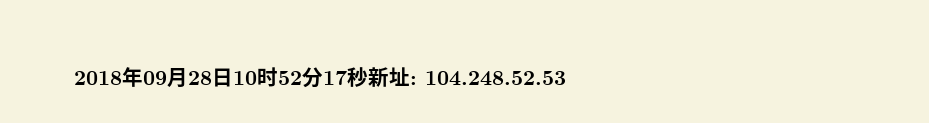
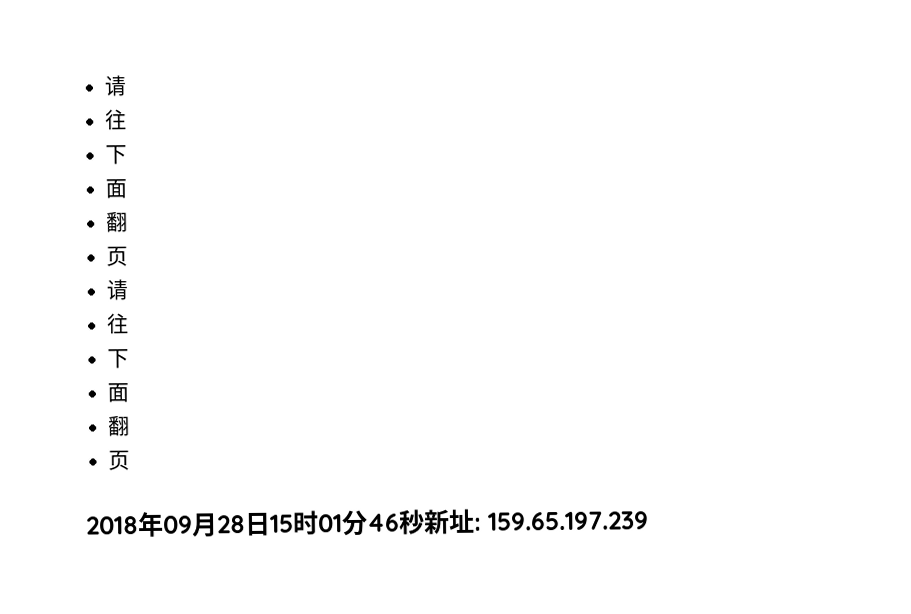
(74, 78) none -> [104,75,127,97] [105,109,128,131] [105,145,128,165] [105,179,128,199] [106,211,129,233] [106,246,129,267] [106,279,129,301] [107,313,130,335] [107,349,130,369] [107,383,130,403] [108,415,131,437] [108,450,131,471] 请 // 往 // 下 // 面 // 翻 // 页 // 请 // 往 // 下 // 面 // 翻 // 页 //
[233,67,347,88] 10时52分17 -> [269,509,400,537] 15时01分46
[425,71,566,86] 104.248.52.53 -> [487,511,649,531] 159.65.197.239

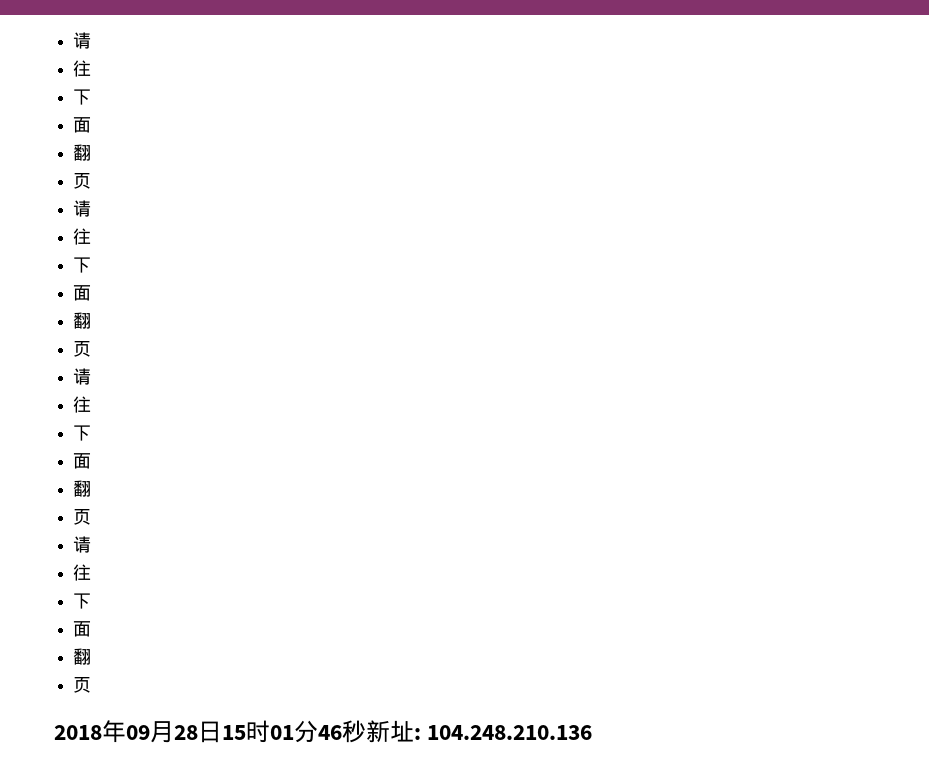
[104,75,127,97] [105,109,128,131] [105,145,128,165] [105,179,128,199] [106,211,129,233] [106,246,129,267] [106,279,129,301] [107,313,130,335] [107,349,130,369] [107,383,130,403] [108,415,131,437] [108,450,131,471] 请 // 往 // 下 // 面 // 翻 // 页 // 请 // 往 // 下 // 面 // 翻 // 页 -> [73,32,92,49] [73,60,92,77] [73,89,92,105] [73,117,92,133] [73,144,92,161] [73,173,92,189] [73,200,92,217] [73,228,92,245] [73,257,92,273] [73,285,92,301] [73,312,92,329] [73,341,92,357] [73,368,92,385] [73,396,92,413] [73,425,92,441] [73,453,92,469] [73,480,92,497] [73,509,92,525] [73,536,92,553] [73,564,92,581] [73,593,92,609] [73,621,92,637] [73,648,92,665] [73,677,92,693] 请 // 往 // 下 // 面 // 翻 // 页 // 请 // 往 // 下 // 面 // 翻 // 页 // 请 // 往 // 下 // 面 // 翻 // 页 // 请 // 往 // 下 // 面 // 翻 // 页
[487,511,649,531] 159.65.197.239 -> [427,725,593,740] 104.248.210.136

